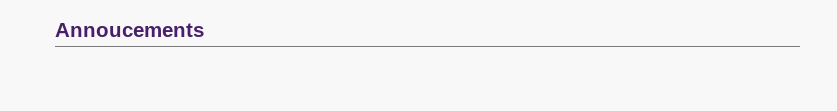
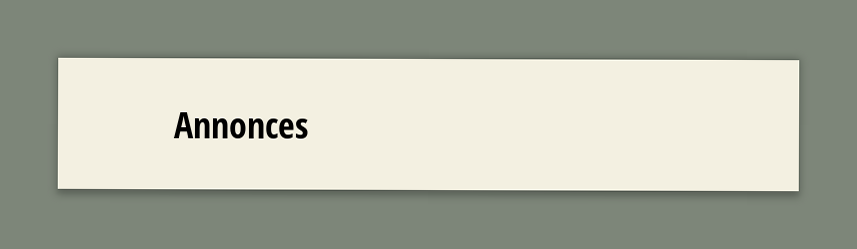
[55,23,204,37] Annoucements -> [173,112,309,139] Annonces

